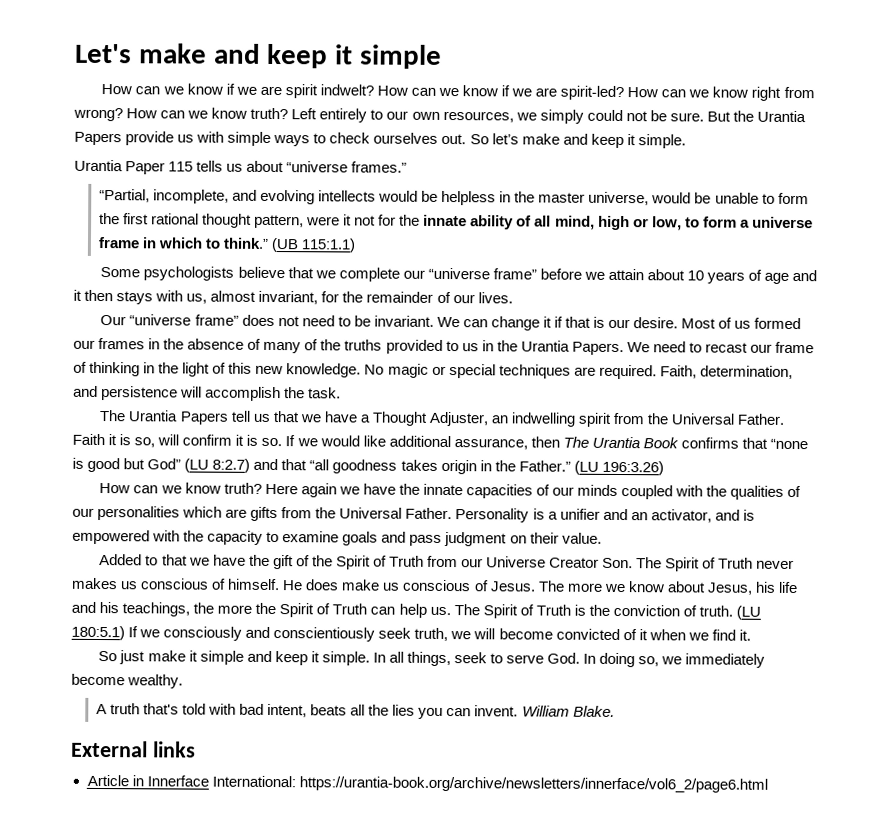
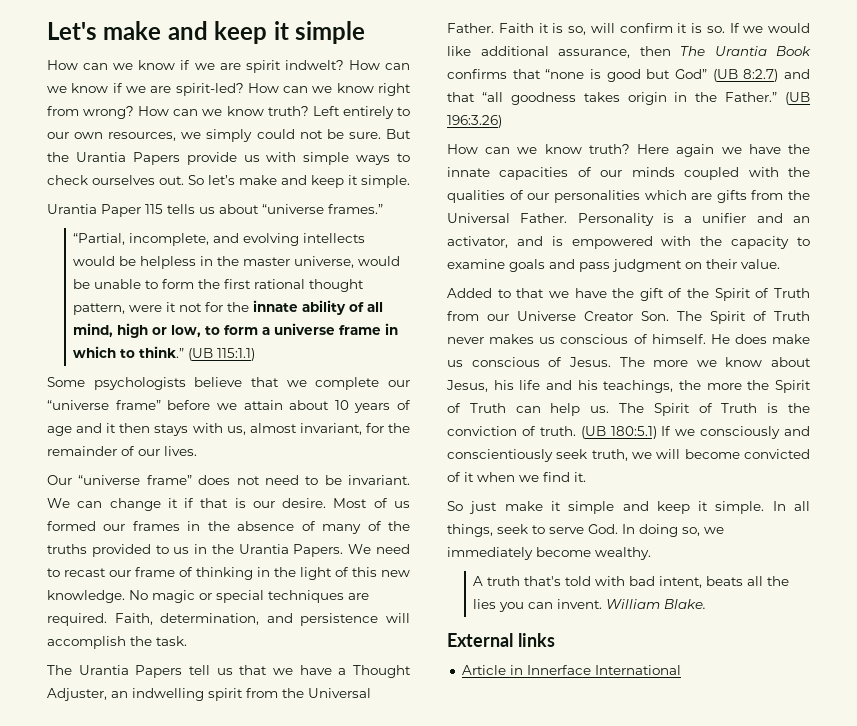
[184,458,210,473] (LU -> [712,69,738,82] (UB
[573,460,599,475] (LU -> [785,92,810,105] (UB
[736,605,762,620] (LU -> [580,426,606,439] (UB
[211,775,768,793] International: https://urantia-book.org/archive/newsletters/innerface/vol6_2/page6.html -> [594,665,681,675] International

